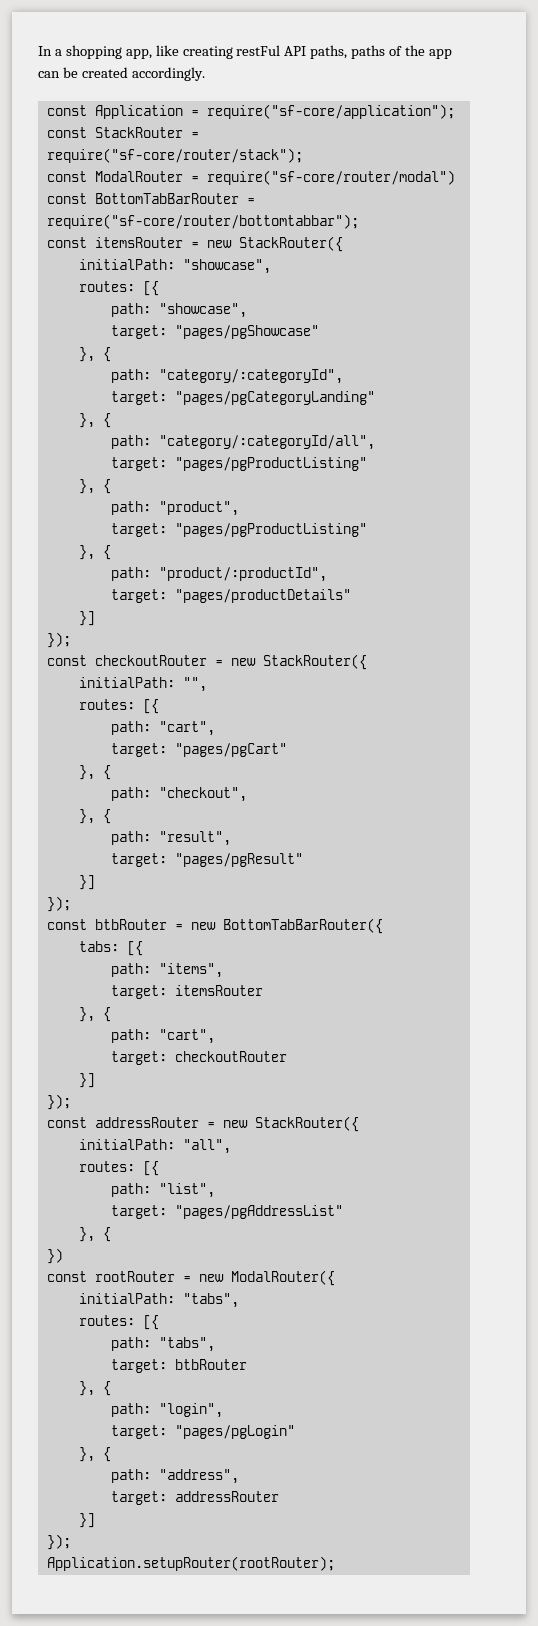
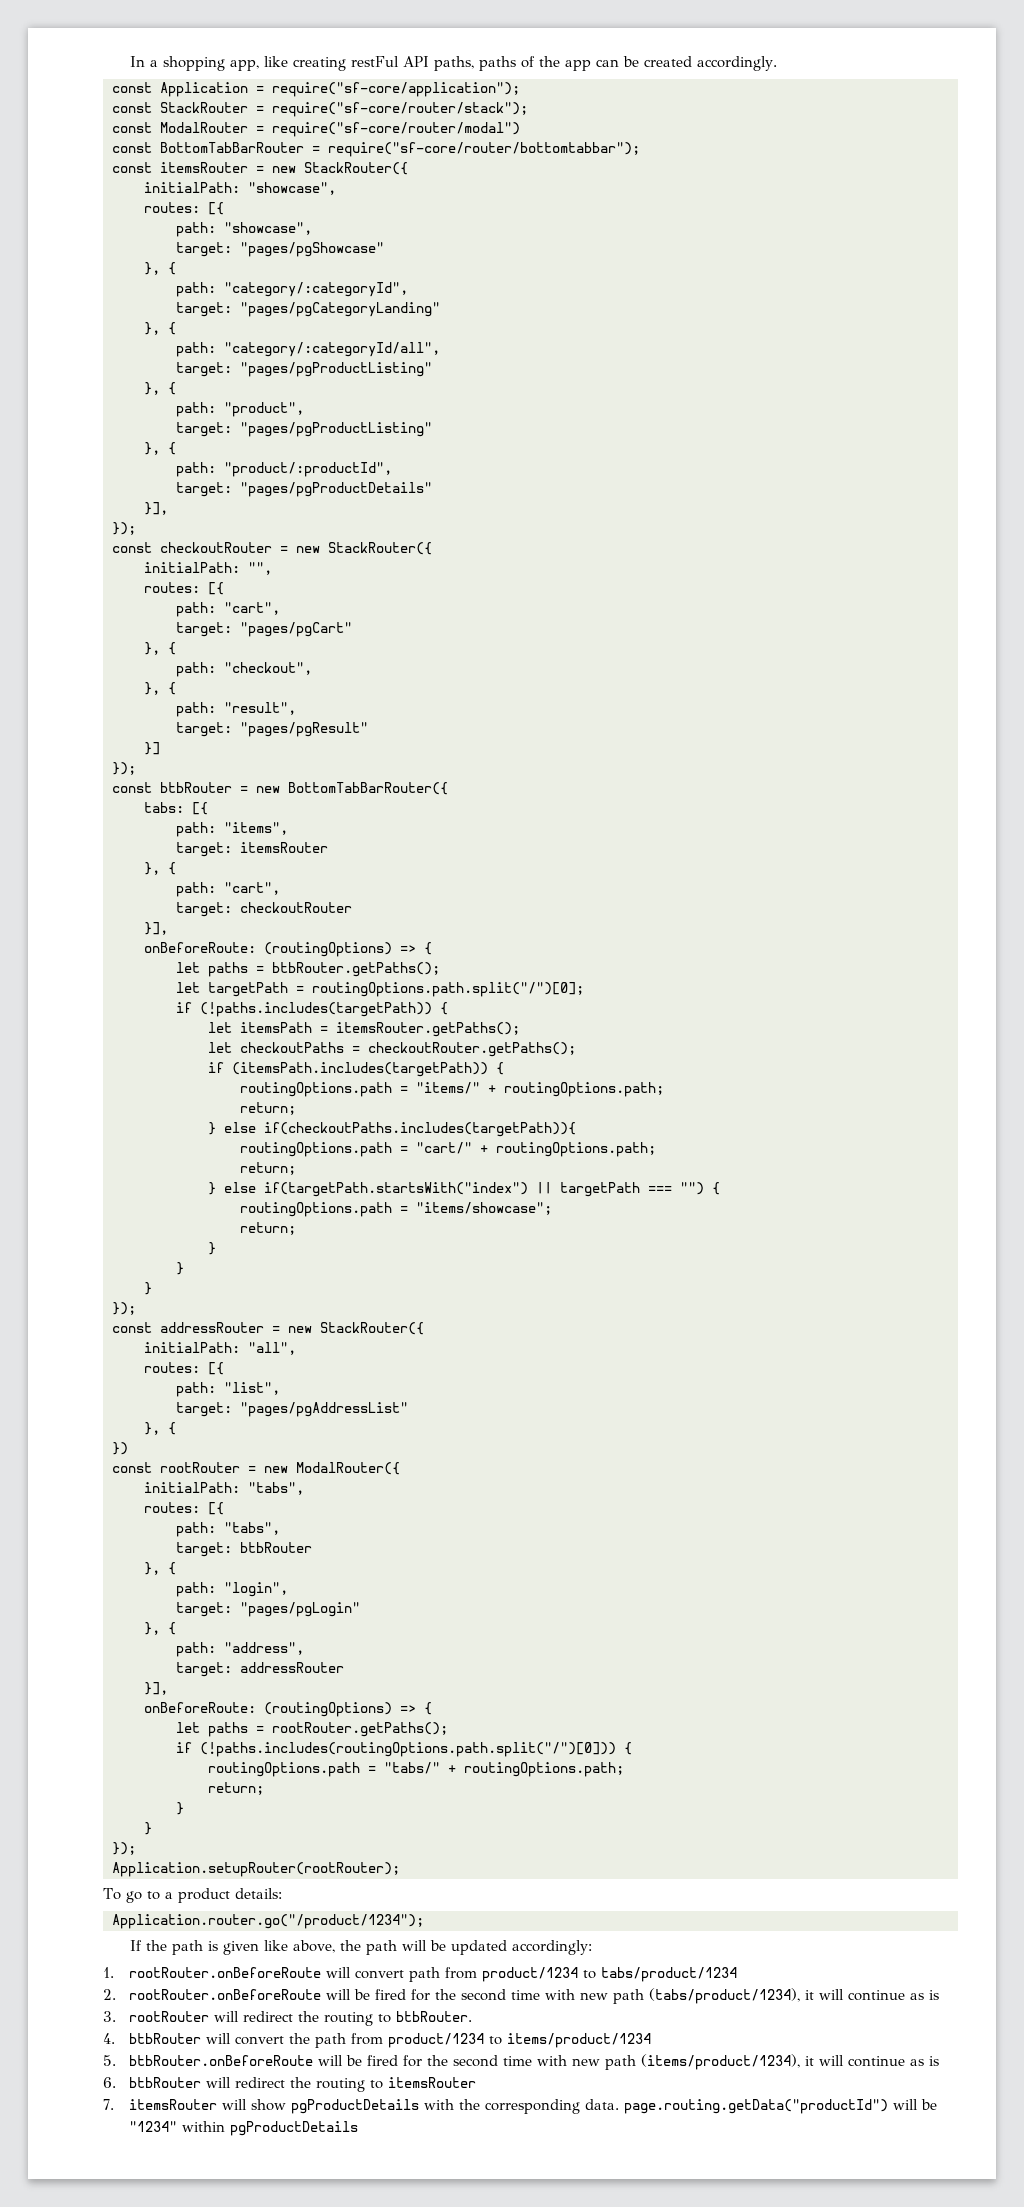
[174,589,351,603] [78,611,95,626] "pages/productDetails" // }] -> [240,482,432,497] [144,502,168,515] "pages/pgProductDetails" // }],
[78,1073,95,1088] }] -> [144,922,168,935] [144,942,432,957] [176,962,440,977] [176,982,584,997] [176,1002,448,1017] [208,1022,520,1037] [208,1042,576,1057] [208,1062,504,1077] [240,1082,664,1097] [240,1102,296,1115] [208,1122,576,1137] [240,1142,656,1157] [240,1162,296,1175] [208,1182,720,1197] [240,1202,552,1217] [240,1222,296,1235] [208,1242,216,1255] [176,1262,184,1275] [144,1282,152,1295] }], // onBeforeRoute: (routingOptions) => { // let paths = btbRouter.getPaths(); // let targetPath = routingOptions.path.split("/")[0]; // if (!paths.includes(targetPath)) { // let itemsPath = itemsRouter.getPaths(); // let checkoutPaths = checkoutRouter.getPaths(); // if (itemsPath.includes(targetPath)) { // routingOptions.path = "items/" + routingOptions.path; // return; // } else if(checkoutPaths.includes(targetPath)){ // routingOptions.path = "cart/" + routingOptions.path; // return; // } else if(targetPath.startsWith("index") || targetPath === "") { // routingOptions.path = "items/showcase"; // return; // } // } // }
[78,1513,95,1528] [46,1534,71,1550] [46,1556,335,1571] }] // }); // Application.setupRouter(rootRouter); -> [144,1682,168,1695] [144,1702,432,1717] [176,1722,448,1737] [176,1742,632,1757] [208,1762,624,1777] [208,1782,264,1795] [176,1802,184,1815] [144,1822,152,1835] [112,1842,136,1855] [112,1862,400,1877] [103,1888,282,1903] [112,1914,424,1929] [129,1940,592,1955] [103,1967,737,1982] [103,1988,939,2004] [103,2011,472,2026] [103,2033,651,2048] [103,2054,939,2070] [103,2077,476,2092] [103,2099,937,2114] [128,2121,358,2136] }], // onBeforeRoute: (routingOptions) => { // let paths = rootRouter.getPaths(); // if (!paths.includes(routingOptions.path.split("/")[0])) { // routingOptions.path = "tabs/" + routingOptions.path; // return; // } // } // }); // Application.setupRouter(rootRouter); // To go to a product details: // Application.router.go("/product/1234"); // If the path is given like above, the path will be updated accordingly: // 1. rootRouter.onBeforeRoute will convert path from product/1234 to tabs/product/1234 // 2. rootRouter.onBeforeRoute will be fired for the second time with new path (tabs/product/1234), it will continue as is // 3. rootRouter will redirect the routing to btbRouter. // 4. btbRouter will convert the path from product/1234 to items/product/1234 // 5. btbRouter.onBeforeRoute will be fired for the second time with new path (items/product/1234), it will continue as is // 6. btbRouter will redirect the routing to itemsRouter // 7. itemsRouter will show pgProductDetails with the corresponding data. page.routing.getData("productId") will be "1234" within pgProductDetails

